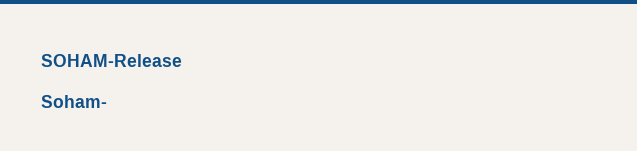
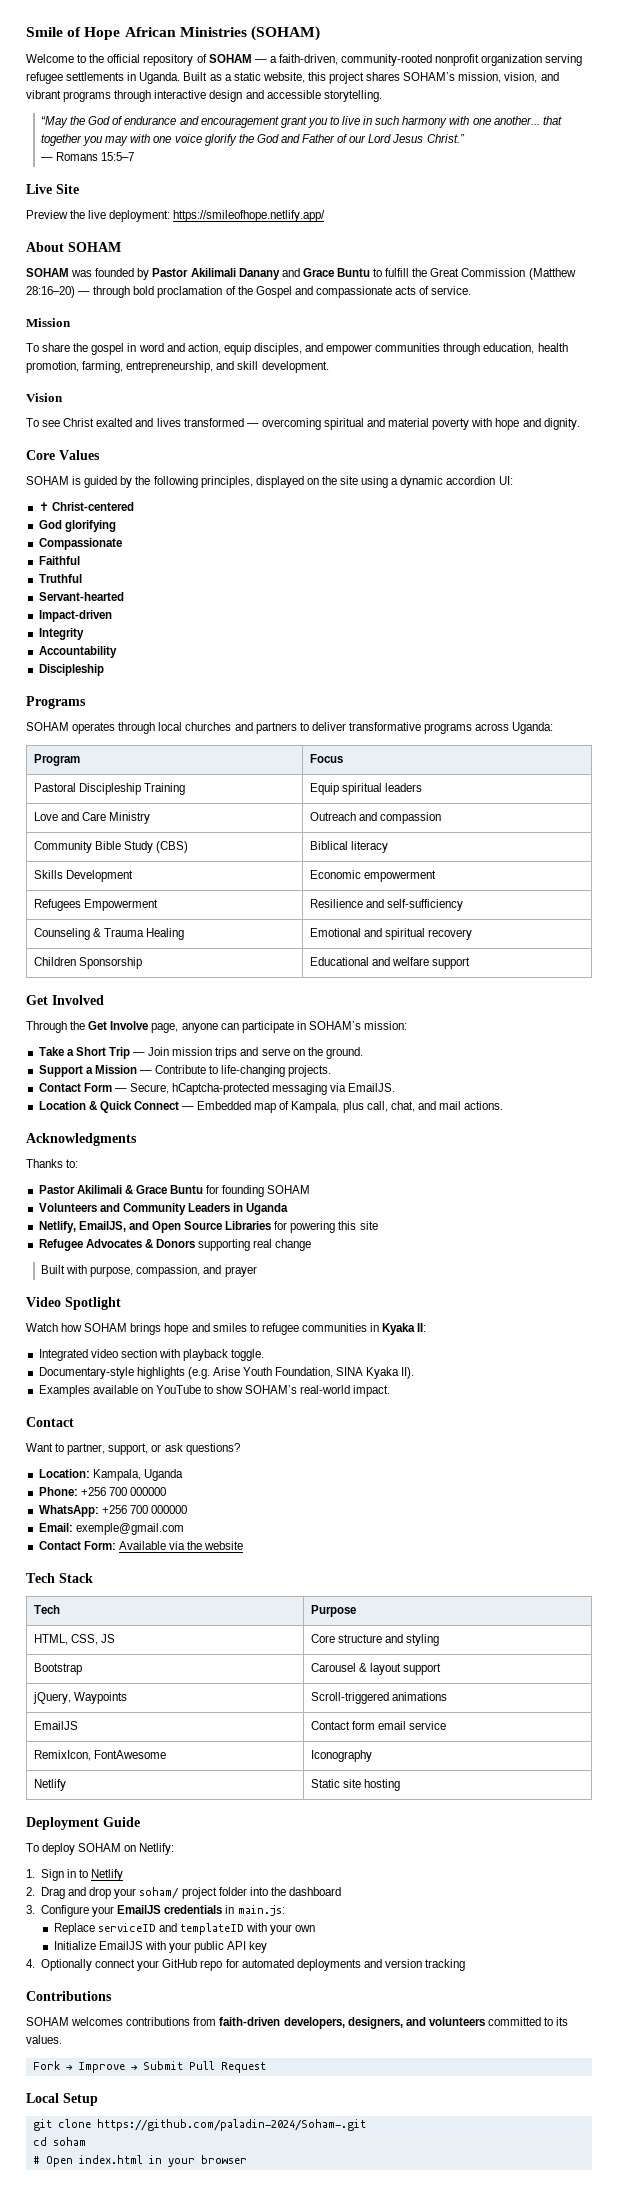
[41,54,182,67] [41,95,107,108] SOHAM-Release // Soham- -> [26,26,320,41] [26,54,583,66] [26,72,559,84] [26,90,382,102] [41,116,562,128] [41,134,465,146] [41,152,135,161] [26,184,79,194] [26,210,326,222] [26,242,121,252] [26,268,576,280] [26,286,472,298] [26,318,71,327] [26,343,568,355] [26,361,329,373] [26,393,63,402] [26,418,580,430] [26,450,100,460] [26,476,513,488] [38,502,134,511] [38,520,116,532] [38,538,122,550] [38,556,80,565] [38,574,82,583] [38,592,124,601] [38,610,112,622] [38,628,84,640] [38,646,117,658] [38,664,104,676] [26,696,86,709] [26,722,554,734] [33,754,80,766] [309,754,343,763] [33,783,185,795] [309,783,422,795] [33,812,151,824] [309,812,441,824] [33,841,189,853] [309,841,388,853] [33,870,133,882] [309,870,436,882] [33,899,158,911] [309,899,463,911] [33,928,185,940] [309,928,473,940] [33,957,142,969] [309,957,471,969] [26,995,104,1005] [26,1021,408,1033] [38,1047,363,1059] [38,1065,332,1077] [38,1083,396,1095] [38,1101,504,1113] [26,1133,137,1146] [26,1159,79,1168] [38,1185,311,1197] [38,1203,289,1215] [38,1221,378,1233] [38,1239,312,1251] [41,1265,257,1277] [26,1297,121,1310] [26,1323,427,1335] [38,1349,265,1361] [38,1367,415,1379] [38,1385,391,1397] [26,1417,74,1427] [26,1443,240,1455] [38,1469,183,1481] [38,1487,166,1496] [38,1505,187,1517] [38,1523,184,1535] [38,1541,244,1550] [26,1573,93,1583] [33,1605,60,1614] [310,1605,356,1617] [33,1634,115,1645] [310,1634,440,1646] [33,1663,82,1675] [310,1663,442,1675] [32,1692,127,1704] [310,1692,447,1704] [33,1721,78,1730] [310,1721,447,1730] [33,1750,166,1761] [310,1750,372,1762] [33,1779,66,1791] [310,1779,400,1791] [26,1817,140,1830] [26,1843,175,1855] [26,1869,124,1881] [26,1887,341,1899] [26,1905,285,1917] [53,1923,316,1935] [53,1941,268,1953] [26,1959,466,1971] [26,1991,112,2001] [26,2017,569,2029] [26,2035,62,2044] [32,2061,266,2073] [26,2093,98,2106] [32,2119,366,2131] [32,2137,86,2146] [32,2155,247,2167] Smile of Hope African Ministries (SOHAM) // Welcome to the official repository of SOHAM — a faith-driven, community-rooted nonprofit organization serving refugee settlements in Uganda. Built as a static website, this project shares SOHAM’s mission, vision, and vibrant programs through interactive design and accessible storytelling. // “May the God of endurance and encouragement grant you to live in such harmony with one another... that together you may with one voice glorify the God and Father of our Lord Jesus Christ.” // — Romans 15:5–7 // Live Site // Preview the live deployment: https://smileofhope.netlify.app/ // About SOHAM // SOHAM was founded by Pastor Akilimali Danany and Grace Buntu to fulfill the Great Commission (Matthew 28:16–20) — through bold proclamation of the Gospel and compassionate acts of service. // Mission // To share the gospel in word and action, equip disciples, and empower communities through education, health promotion, farming, entrepreneurship, and skill development. // Vision // To see Christ exalted and lives transformed — overcoming spiritual and material poverty with hope and dignity. // Core Values // SOHAM is guided by the following principles, displayed on the site using a dynamic accordion UI: // ✝ Christ-centered // God glorifying // Compassionate // Faithful // Truthful // Servant-hearted // Impact-driven // Integrity // Accountability // Discipleship // Programs // SOHAM operates through local churches and partners to deliver transformative programs across Uganda: // Program | Focus // Pastoral Discipleship Training | Equip spiritual leaders // Love and Care Ministry | Outreach and compassion // Community Bible Study (CBS) | Biblical literacy // Skills Development | Economic empowerment // Refugees Empowerment | Resilience and self-sufficiency // Counseling & Trauma Healing | Emotional and spiritual recovery // Children Sponsorship | Educational and welfare support // Get Involved // Through the Get Involve page, anyone can participate in SOHAM’s mission: // Take a Short Trip — Join mission trips and serve on the ground. // Support a Mission — Contribute to life-changing projects. // Contact Form — Secure, hCaptcha-protected messaging via EmailJS. // Location & Quick Connect — Embedded map of Kampala, plus call, chat, and mail actions. // Acknowledgments // Thanks to: // Pastor Akilimali & Grace Buntu for founding SOHAM // Volunteers and Community Leaders in Uganda // Netlify, EmailJS, and Open Source Libraries for powering this site // Refugee Advocates & Donors supporting real change // Built with purpose, compassion, and prayer // Video Spotlight // Watch how SOHAM brings hope and smiles to refugee communities in Kyaka II: // Integrated video section with playback toggle. // Documentary-style highlights (e.g. Arise Youth Foundation, SINA Kyaka II). // Examples available on YouTube to show SOHAM’s real-world impact. // Contact // Want to partner, support, or ask questions? // Location: Kampala, Uganda // Phone: +256 700 000000 // WhatsApp: +256 700 000000 // Email: exemple@gmail.com // Contact Form: Available via the website // Tech Stack // Tech | Purpose // HTML, CSS, JS | Core structure and styling // Bootstrap | Carousel & layout support // jQuery, Waypoints | Scroll-triggered animations // EmailJS | Contact form email service // RemixIcon, FontAwesome | Iconography // Netlify | Static site hosting // Deployment Guide // To deploy SOHAM on Netlify: // 1. Sign in to Netlify // 2. Drag and drop your soham/ project folder into the dashboard // 3. Configure your EmailJS credentials in main.js: // Replace serviceID and templateID with your own // Initialize EmailJS with your public API key // 4. Optionally connect your GitHub repo for automated deployments and version tracking // Contributions // SOHAM welcomes contributions from faith-driven developers, designers, and volunteers committed to its values. // Fork → Improve → Submit Pull Request // Local Setup // git clone https://github.com/paladin-2024/Soham-.git // cd soham // # Open index.html in your browser

